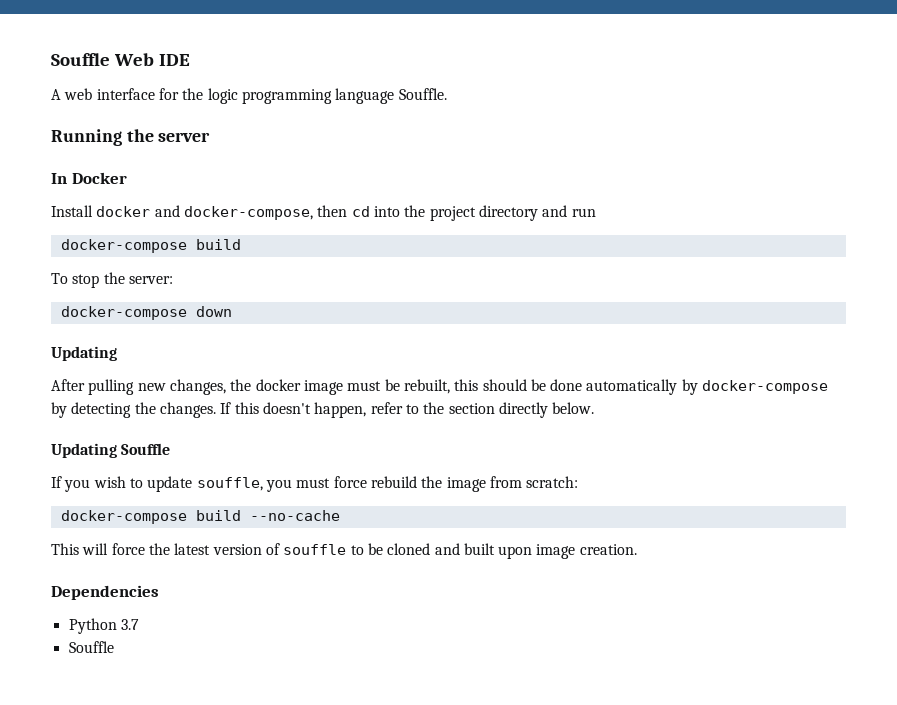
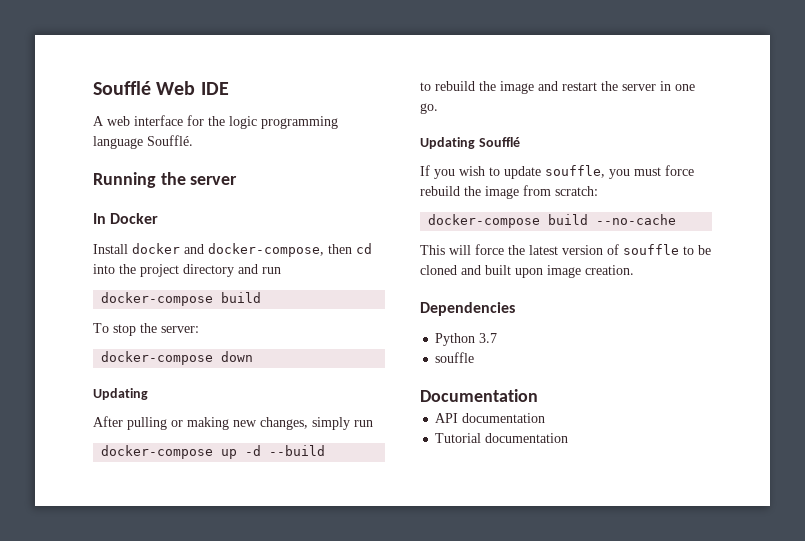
[51,53,110,66] Souffle -> [93,81,151,95] Soufflé
[398,88,447,100] Souffle. -> [147,135,193,146] Soufflé.
[137,379,829,395] [51,402,595,418] [51,443,171,458] new changes, the docker image must be rebuilt, this should be done automatically by docker-compose by detecting the changes. If this doesn't happen, refer to the section directly below. // Updating Souffle -> [171,417,373,430] [101,445,326,459] [420,81,695,94] [420,103,438,114] [420,137,520,149] or making new changes, simply run // docker-compose up -d --build // to rebuild the image and restart the server in one go. // Updating Soufflé
[68,641,114,653] Souffle -> [435,352,475,363] [420,389,538,402] [435,413,546,423] [435,433,569,443] souffle // Documentation // API documentation // Tutorial documentation

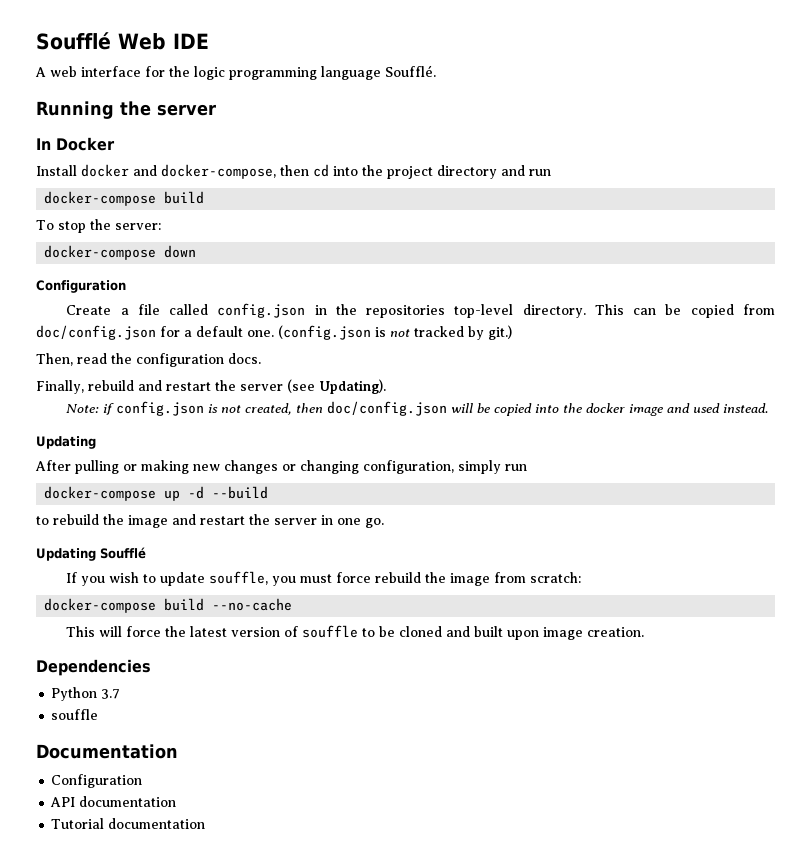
(254, 356) none -> [36,280,126,293] [66,303,775,318] [36,325,512,340] [36,353,261,367] [36,379,386,394] [66,401,769,416] // Configuration // Create a file called config.json in the repositories top-level directory. This can be copied from doc/config.json for a default one. (config.json is not tracked by git.) // Then, read the configuration docs. // Finally, rebuild and restart the server (see Updating). // Note: if config.json is not created, then doc/config.json will be copied into the docker image and used instead.
[260,417,308,430] changes, -> [224,460,454,474] changes or changing configuration,
(538, 395) none -> [51,774,143,788] // Configuration

